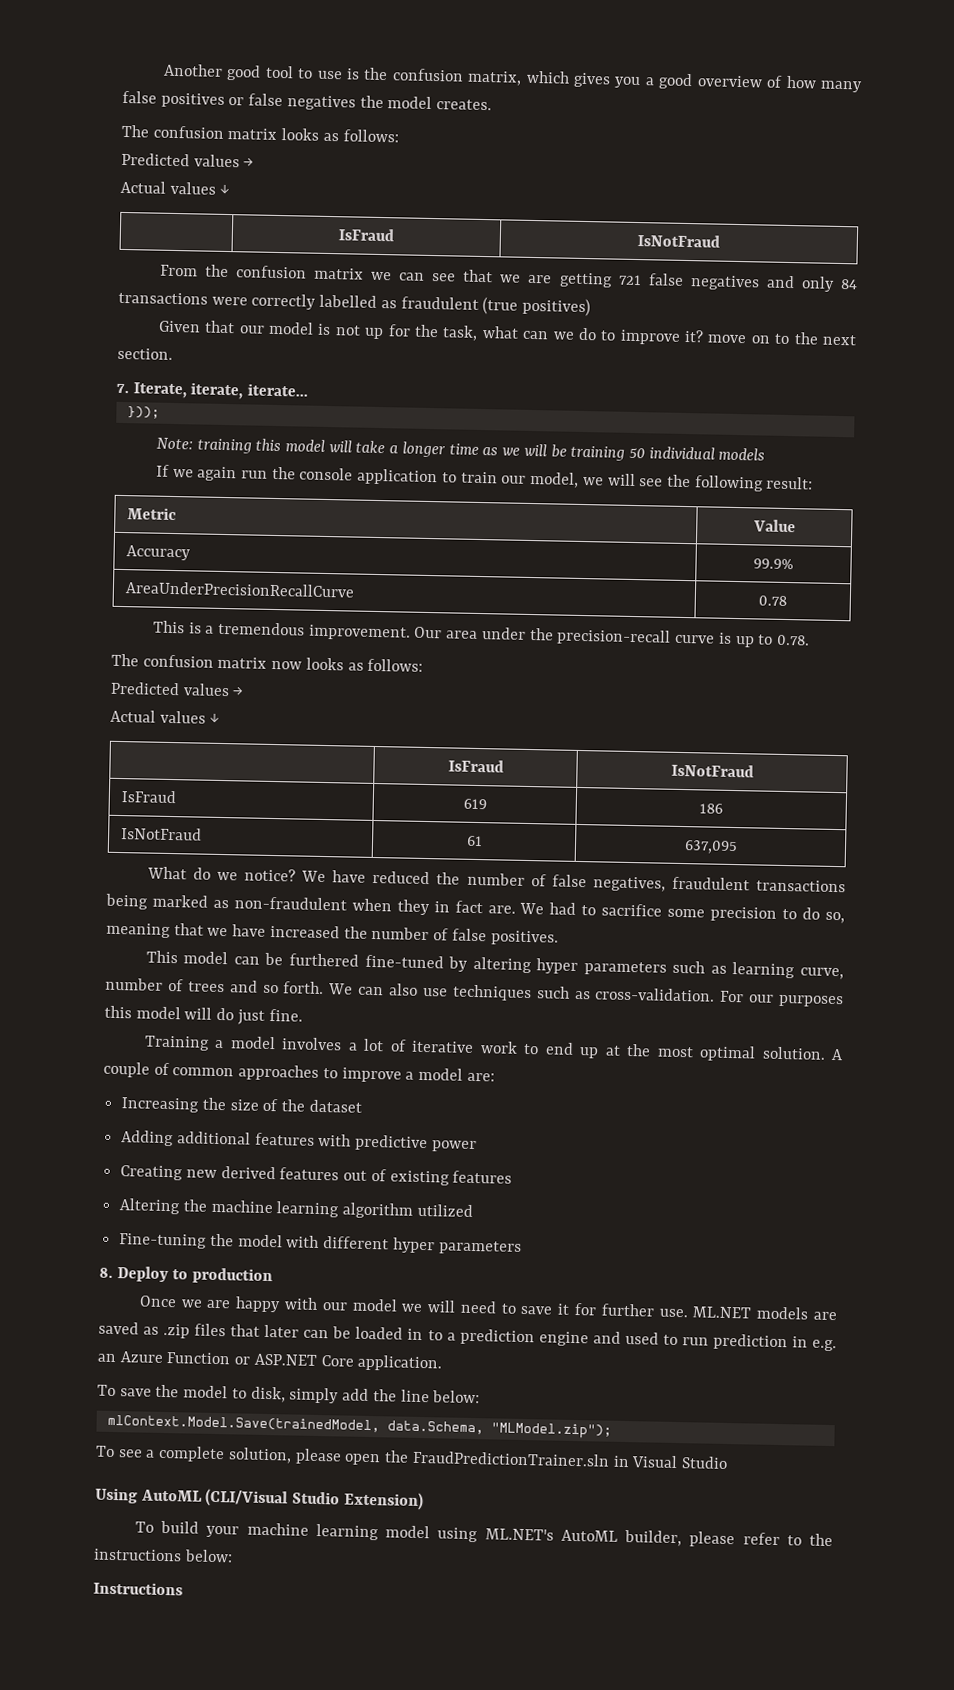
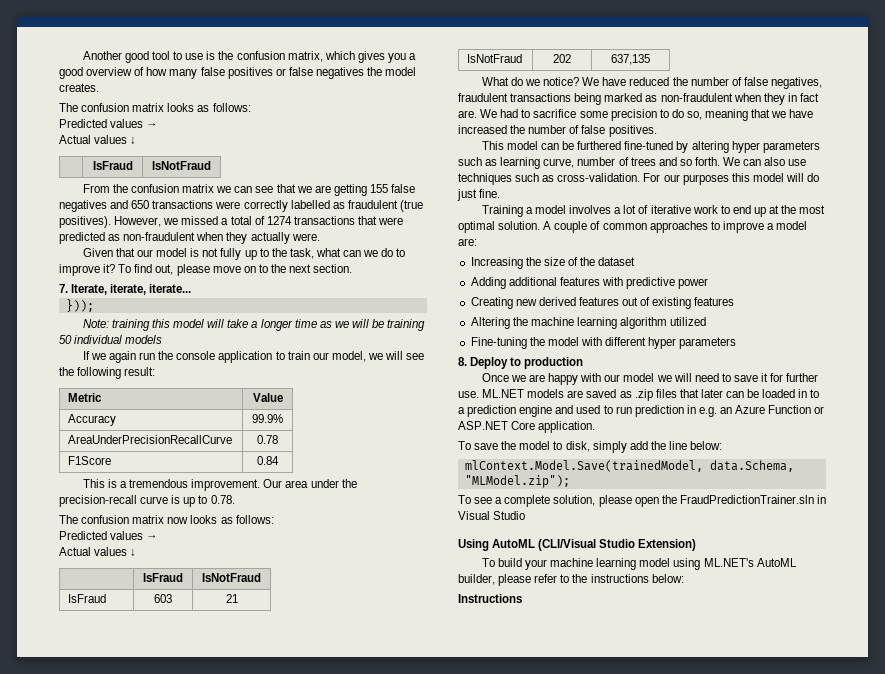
[617,274,642,286] 721 -> [369,184,388,193] 155
[800,276,858,292] only 84 -> [131,200,150,209] 650
[522,297,592,317] positives) -> [59,216,404,228] [59,232,320,244] positives). However, we missed a total of 1274 transactions that were predicted as non-fraudulent when they actually were.
[364,324,411,340] up for -> [220,248,269,260] fully up to
(705, 336) none -> [118,264,210,276] To find out, please
(787, 601) none -> [68,456,112,465] [257,456,279,465] // F1Score | 0.84
[462,798,487,810] [699,803,723,814] 619 | 186 -> [154,594,172,603] [225,594,238,603] 603 | 21
[465,835,483,847] [683,840,738,855] 61 | 637,095 -> [553,54,571,63] [611,54,650,65] 202 | 637,135

